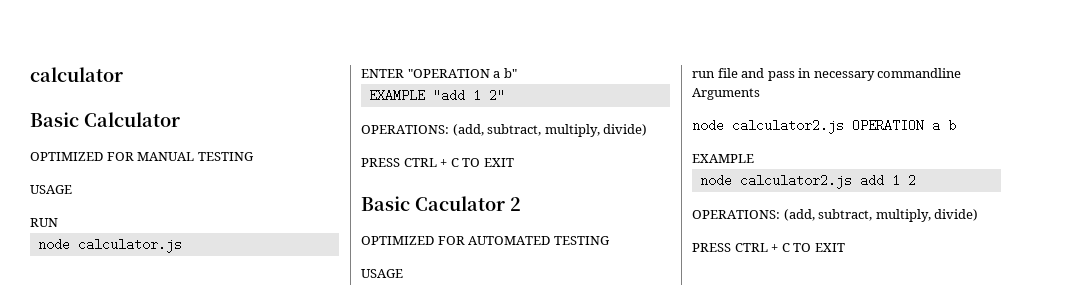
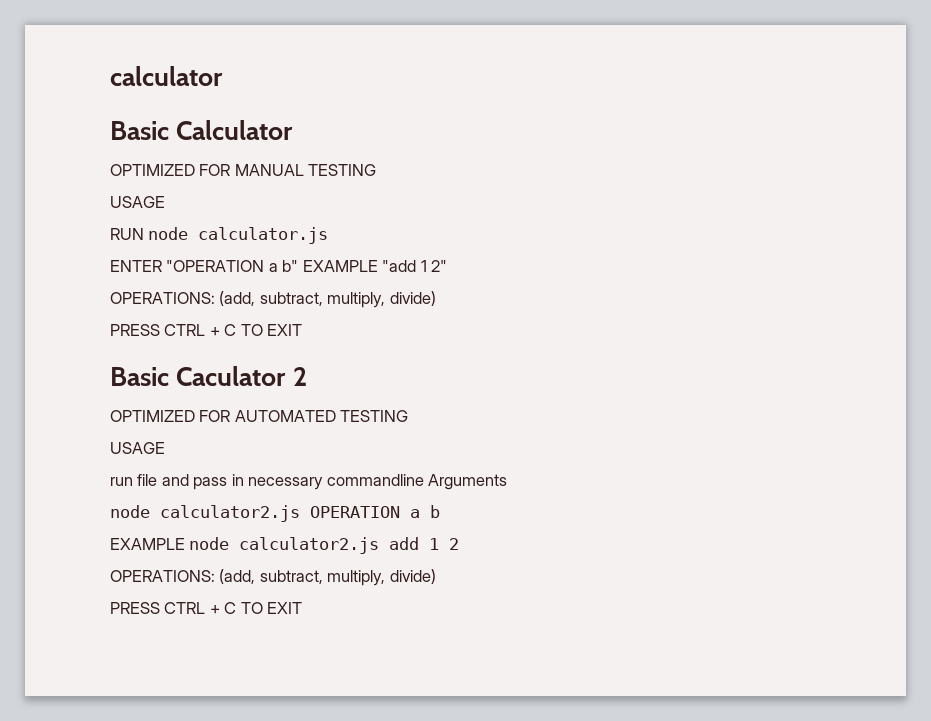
(58, 222) // -> (144, 234) none
(517, 73) // -> (299, 266) none
(754, 158) // -> (185, 544) none

